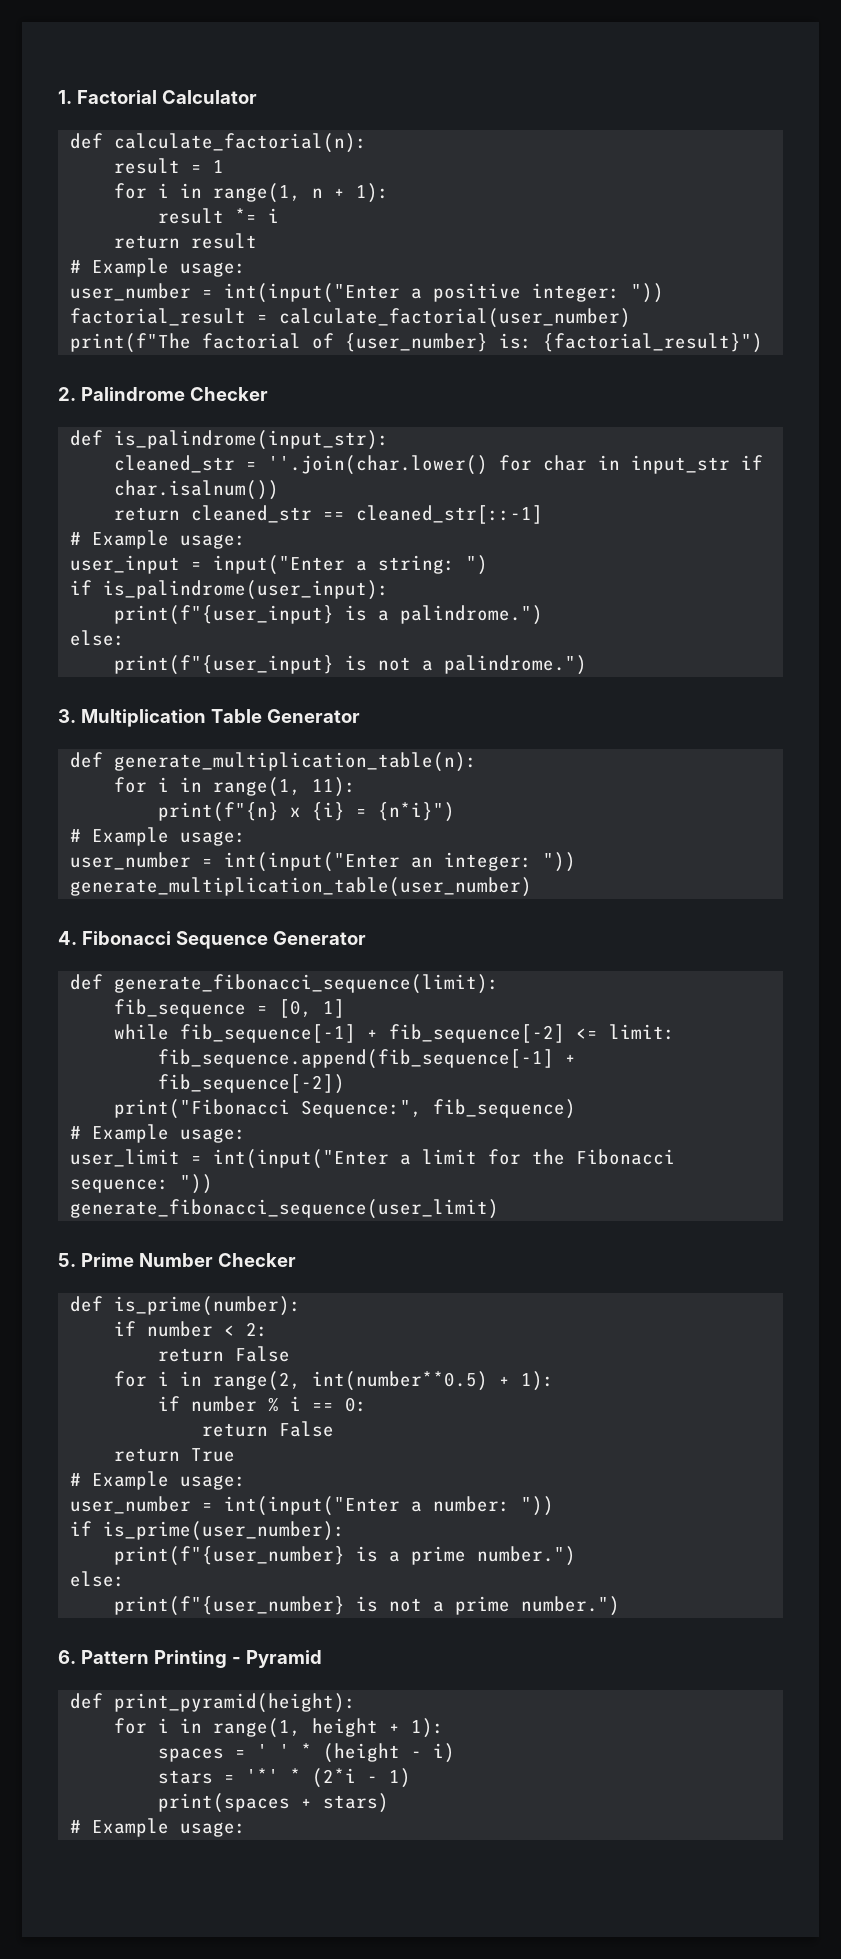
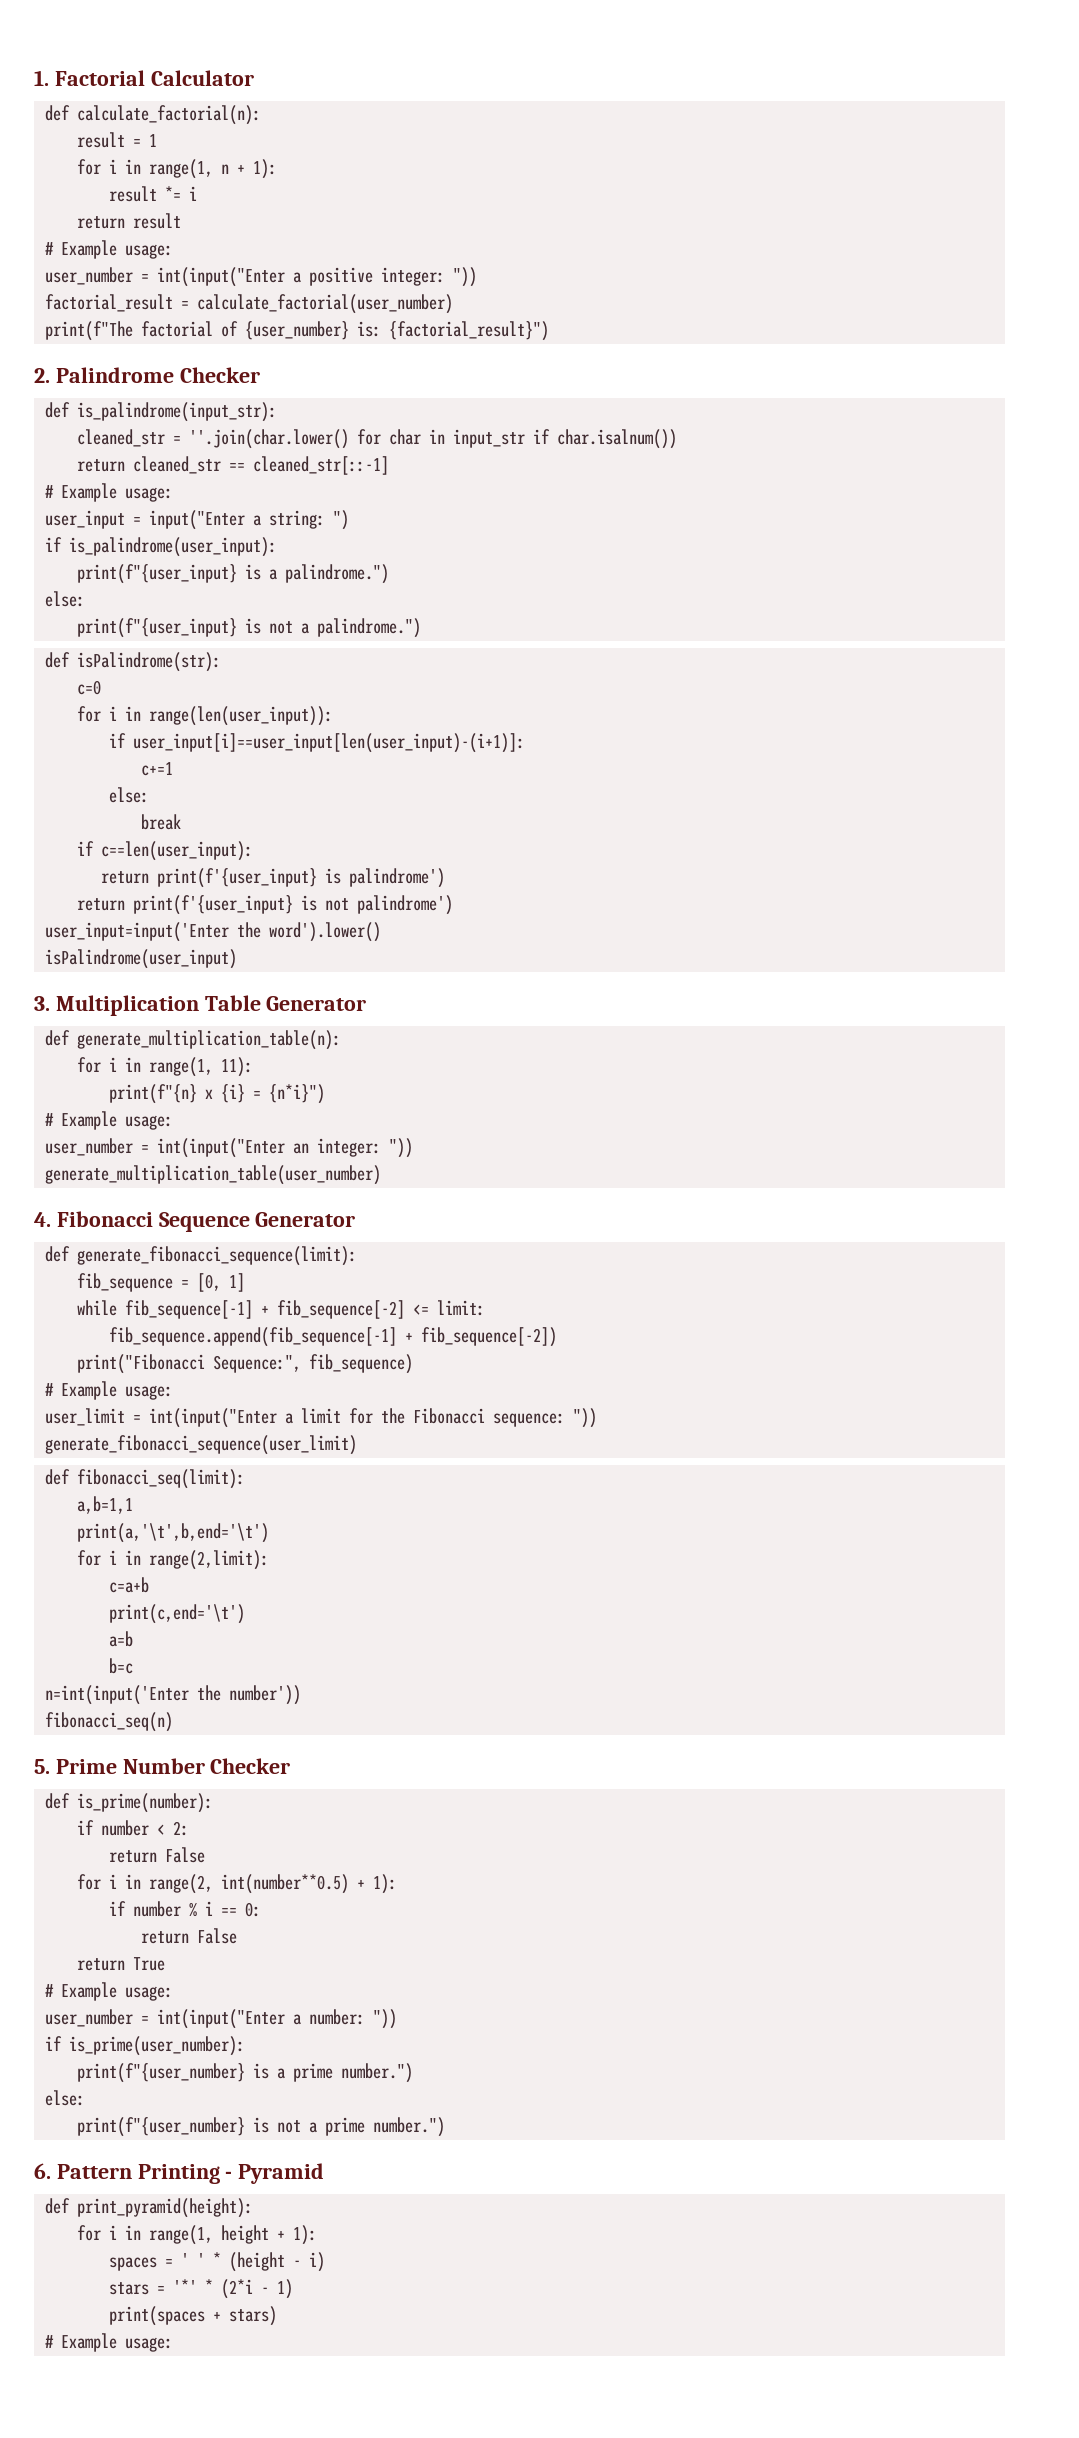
(587, 665) none -> [45,652,222,672] [77,680,102,695] [77,706,334,726] [109,733,526,753] [141,762,174,776] [109,787,150,803] [141,814,182,830] [77,841,254,861] [101,868,446,888] [77,895,454,915] [45,922,382,942] [45,949,238,969] // def isPalindrome(str): // c=0 // for i in range(len(user_input)): // if user_input[i]==user_input[len(user_input)-(i+1)]: // c+=1 // else: // break // if c==len(user_input): // return print(f'{user_input} is palindrome') // return print(f'{user_input} is not palindrome') // user_input=input('Enter the word').lower() // isPalindrome(user_input)
(499, 1209) none -> [45,1469,246,1489] [77,1496,134,1514] [77,1523,270,1543] [77,1550,270,1570] [109,1577,150,1593] [109,1604,246,1624] [109,1631,134,1647] [109,1658,134,1674] [45,1685,302,1705] [45,1712,174,1732] // def fibonacci_seq(limit): // a,b=1,1 // print(a,'\t',b,end='\t') // for i in range(2,limit): // c=a+b // print(c,end='\t') // a=b // b=c // n=int(input('Enter the number')) // fibonacci_seq(n)

